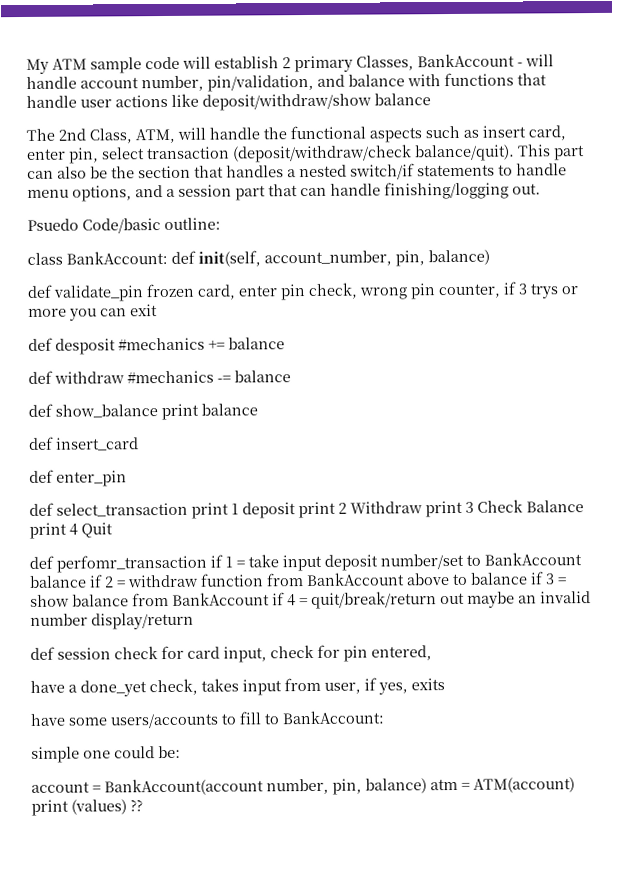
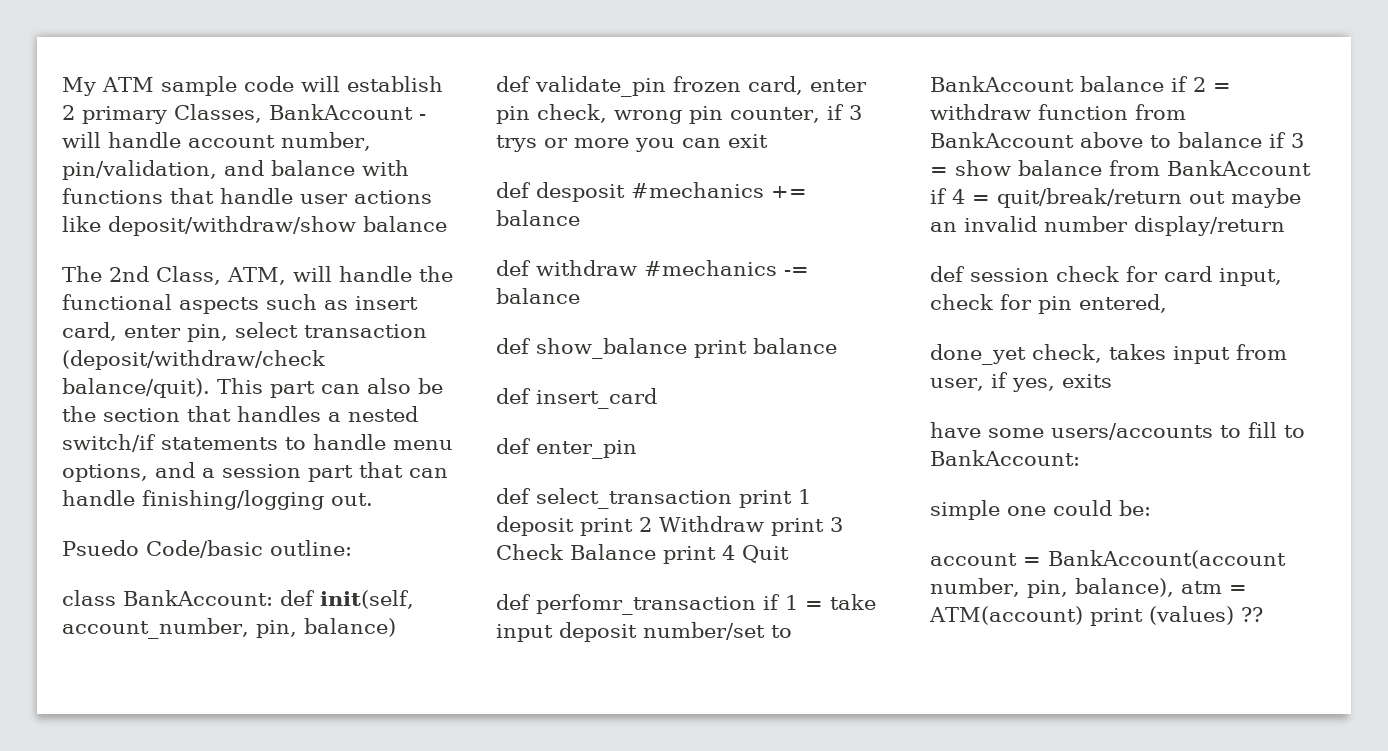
[30,680,77,693] have a -> (1167, 303) none
[365,778,427,794] balance) -> [1074,578,1174,597] balance),

